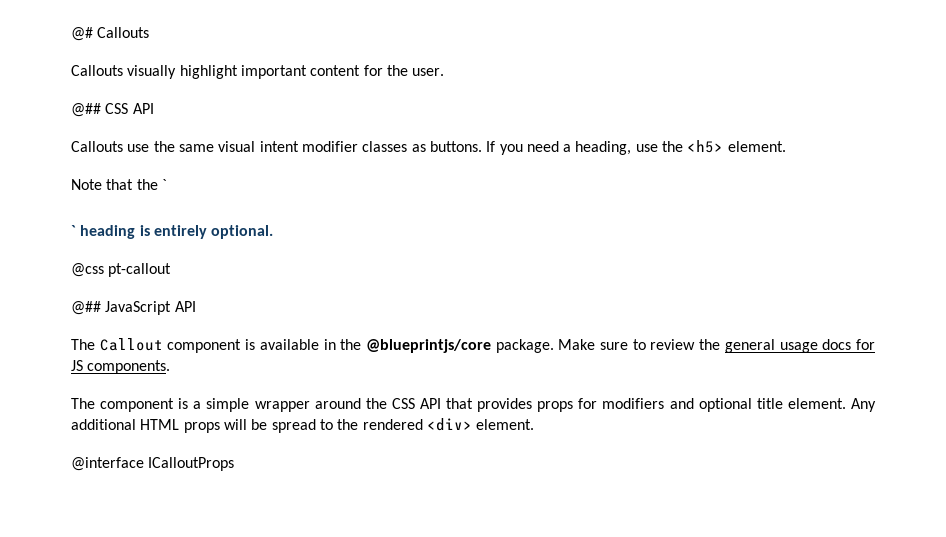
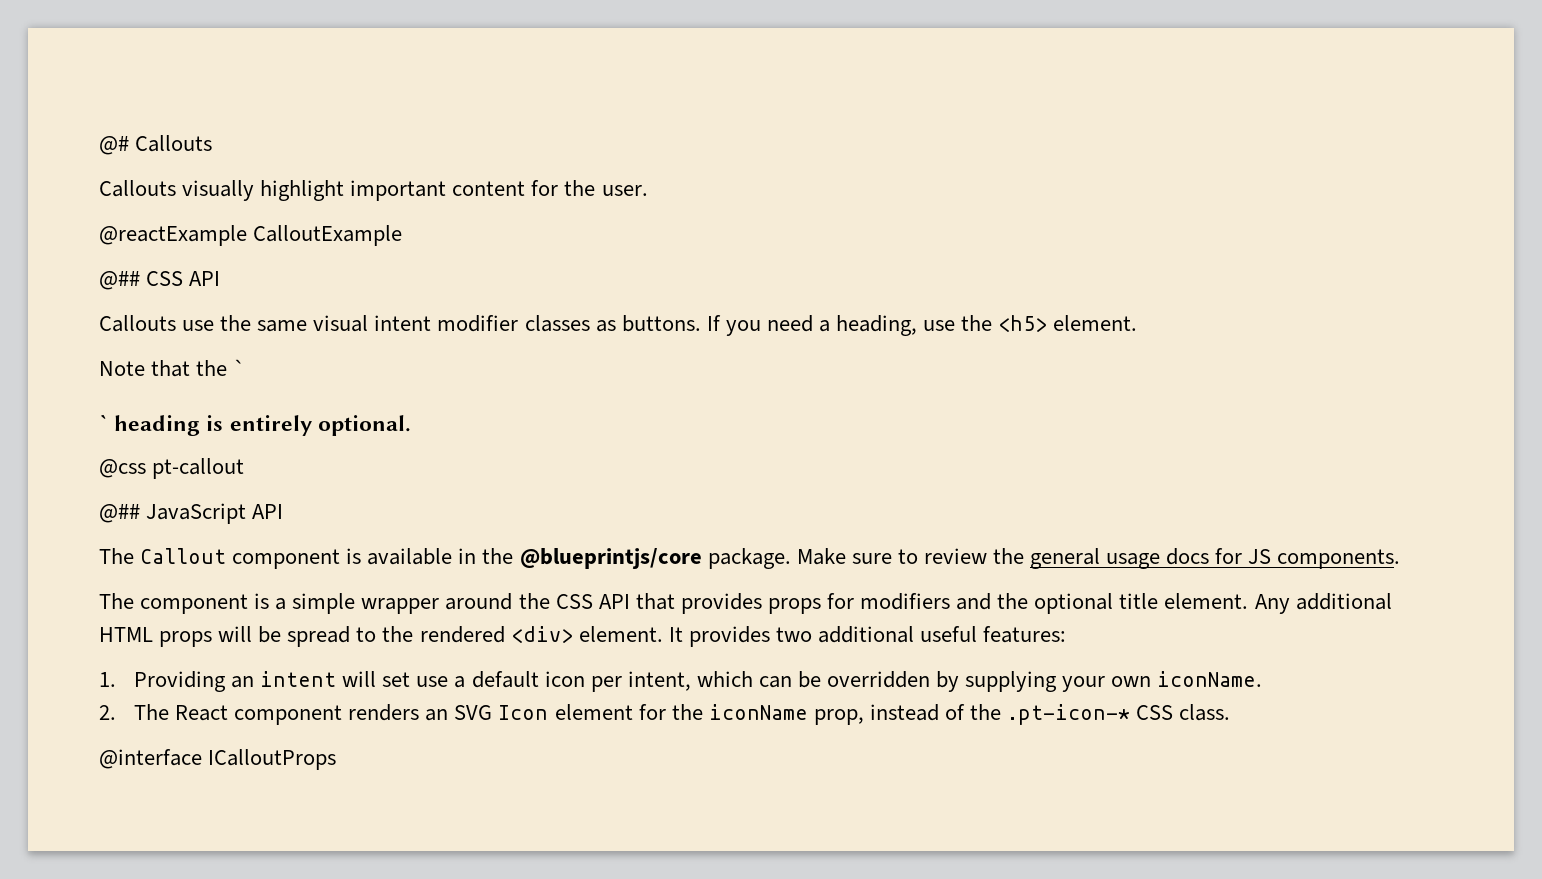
(445, 72) none -> [99,225,403,246] // @reactExample CalloutExample
(694, 403) none -> [997,593,1029,609] the
(535, 424) none -> [668,626,1067,647] [99,671,1263,692] [99,704,1231,725] It provides two additional useful features: // 1. Providing an intent will set use a default icon per intent, which can be overridden by supplying your own iconName. // 2. The React component renders an SVG Icon element for the iconName prop, instead of the .pt-icon-* CSS class.

